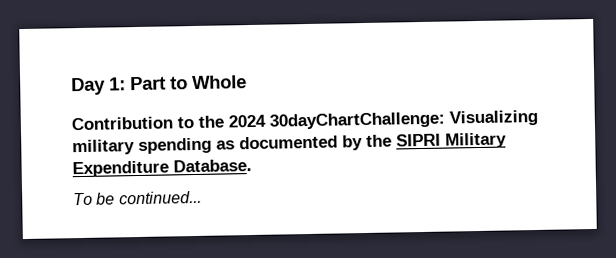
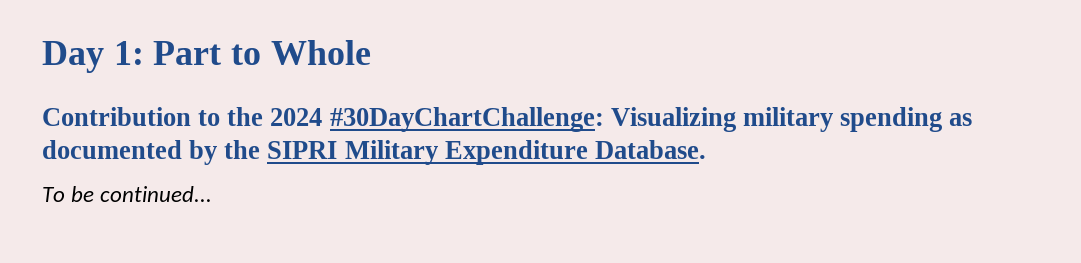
[269,111,445,130] 30dayChartChallenge: -> [329,107,604,132] #30DayChartChallenge:

